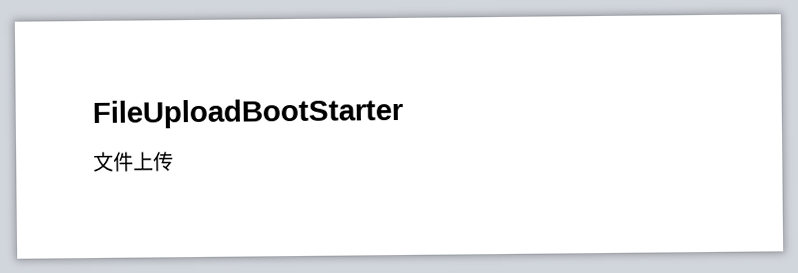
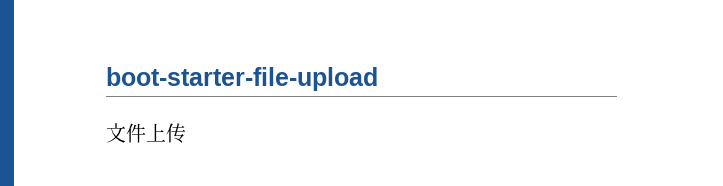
[92,97,404,129] FileUploadBootStarter -> [106,67,378,91] boot-starter-file-upload

